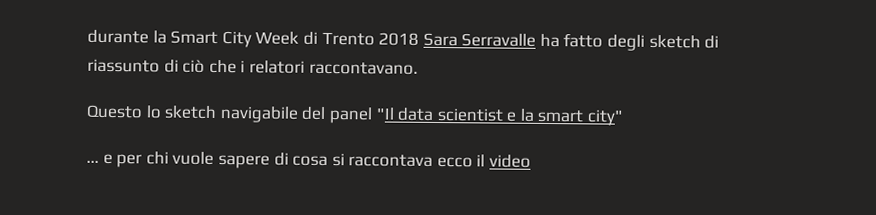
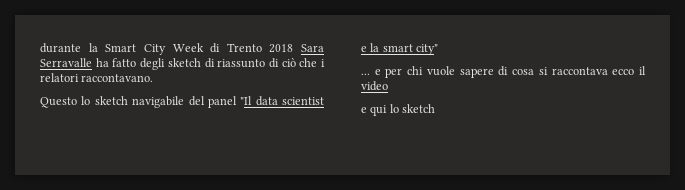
(532, 161) none -> [361,104,436,116] // e qui lo sketch

